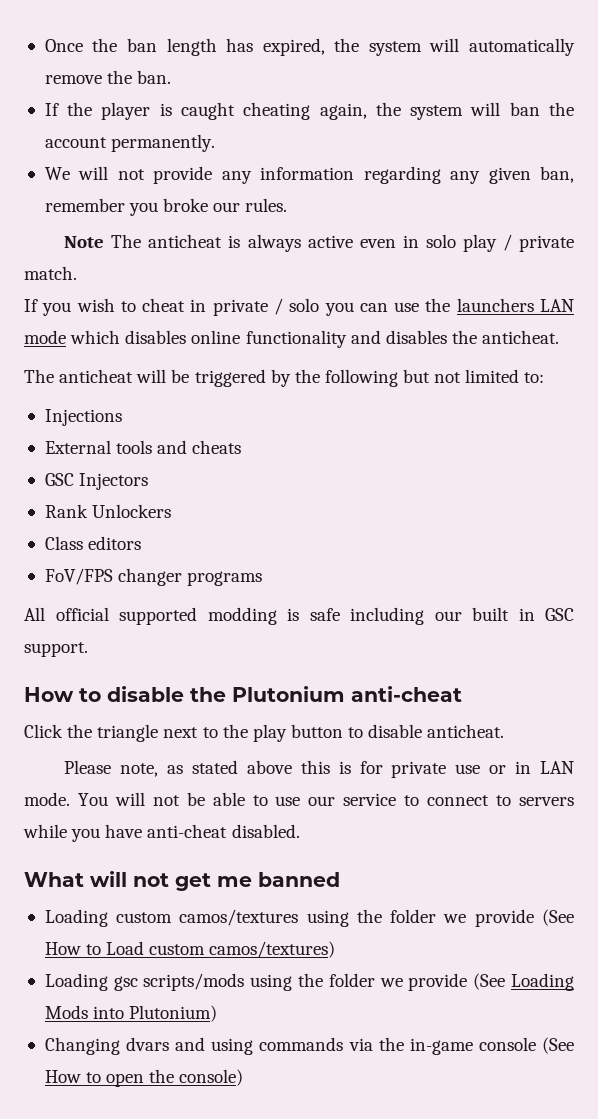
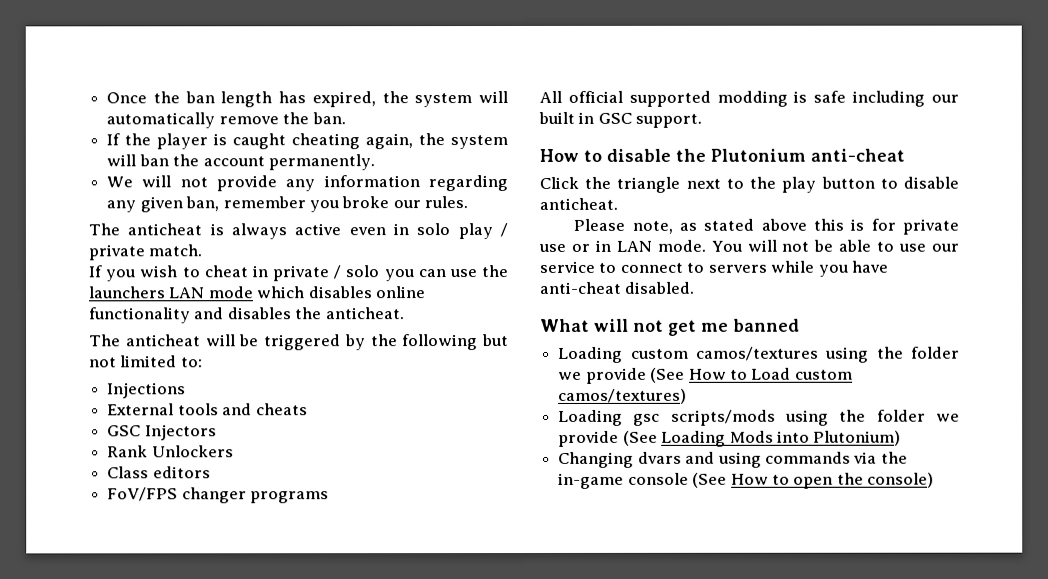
[64,236,105,248] Note -> (469, 202) none

